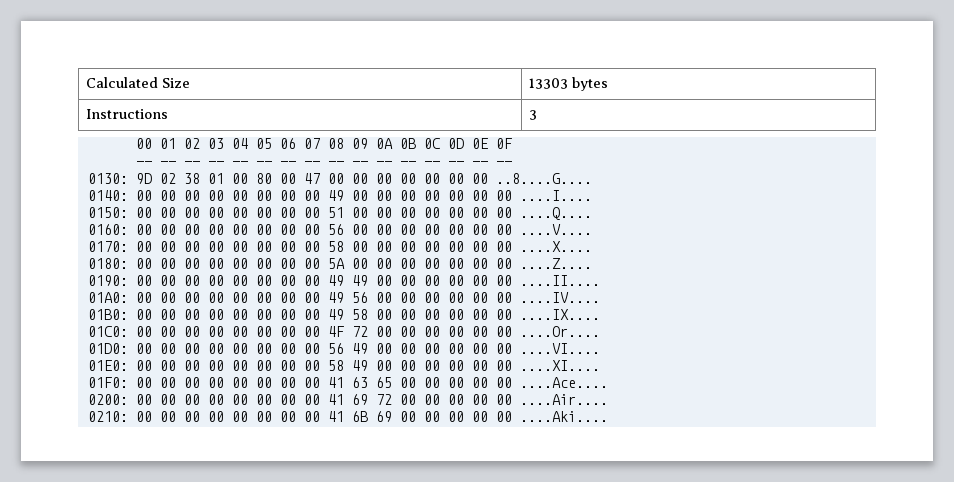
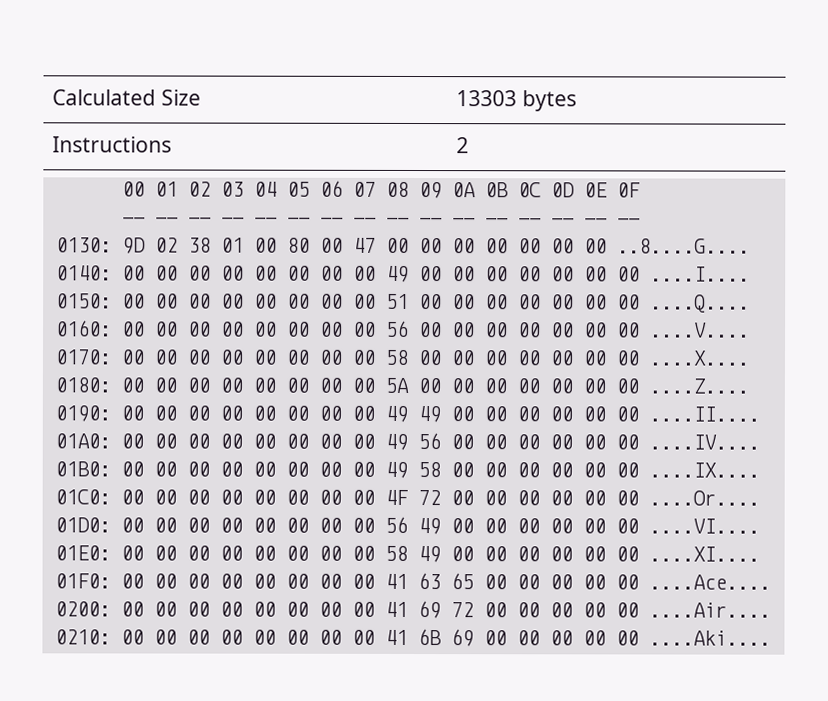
[529,110,538,120] 3 -> [455,137,469,154] 2

